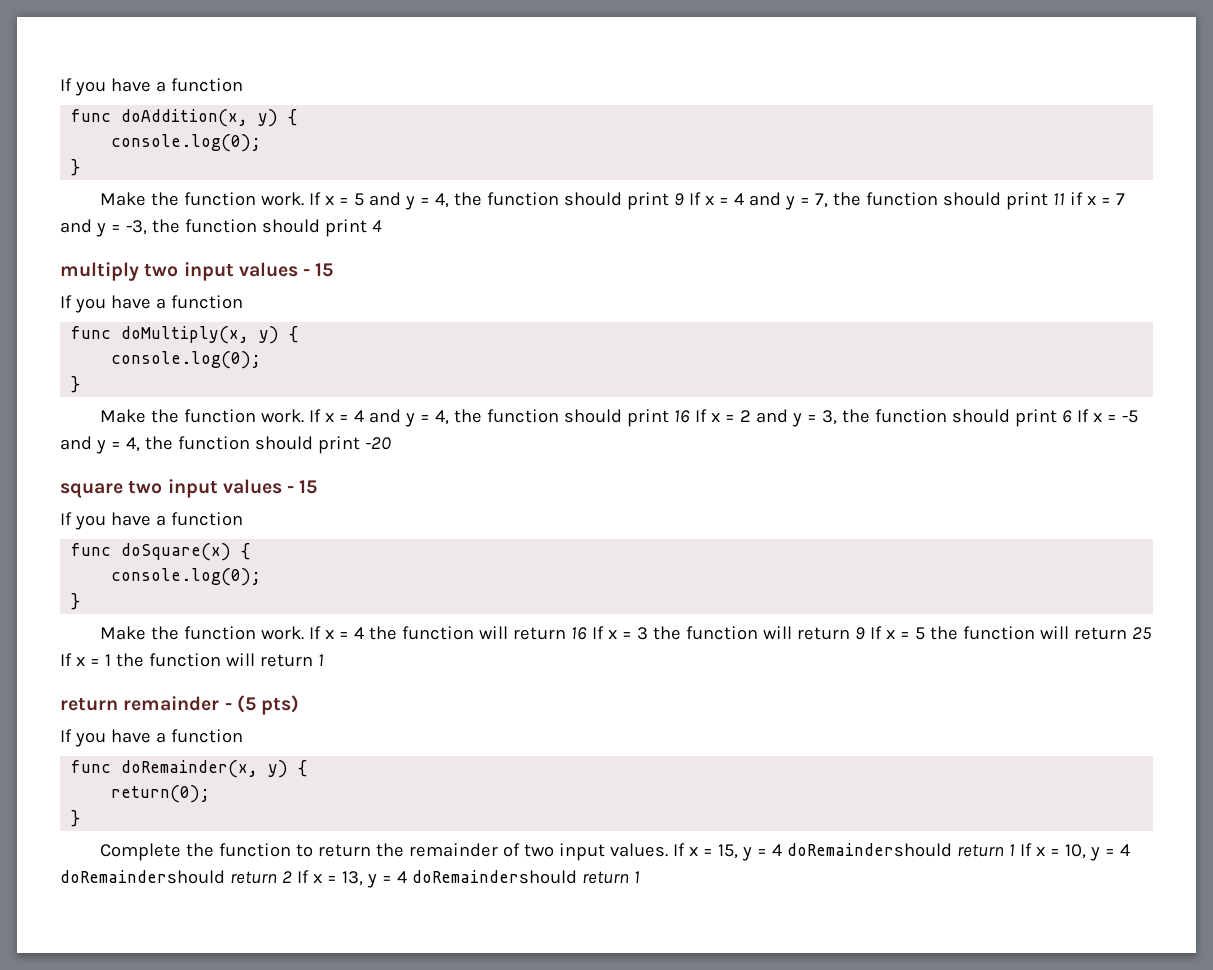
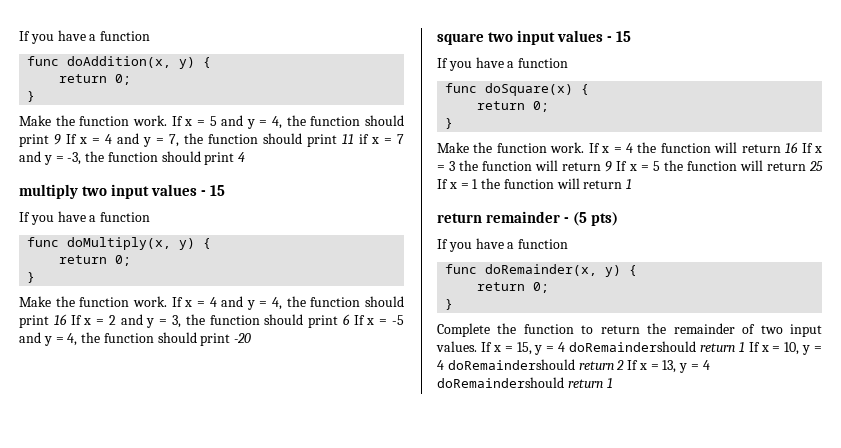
[111,134,262,152] console.log(0); -> [59,74,132,85] return 0;
[111,351,262,369] console.log(0); -> [59,255,132,266] return 0;
[111,568,262,586] console.log(0); -> [477,101,550,112] return 0;
[111,785,211,803] return(0); -> [477,282,550,293] return 0;

